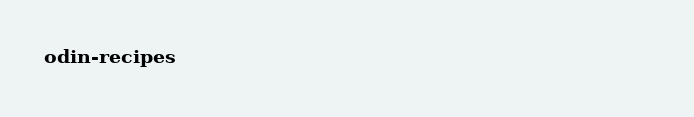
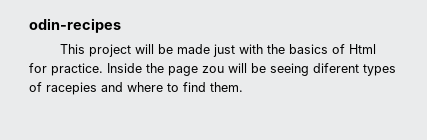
(176, 58) none -> [60,44,377,57] [29,63,396,76] [29,82,243,95] // This project will be made just with the basics of Html for practice. Inside the page zou will be seeing diferent types of racepies and where to find them.

